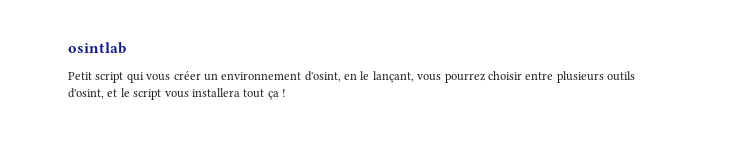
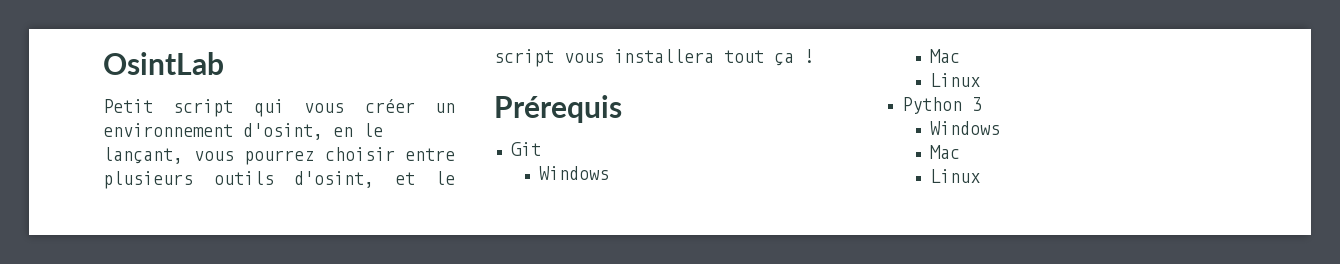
[68,42,126,54] osintlab -> [103,52,224,75] OsintLab
(286, 93) none -> [494,95,622,123] [510,142,541,156] [538,166,609,180] [929,49,960,63] [929,73,980,87] [901,97,982,114] [929,121,1000,135] [929,145,960,159] [929,169,980,183] // Prérequis // Git // Windows // Mac // Linux // Python 3 // Windows // Mac // Linux

